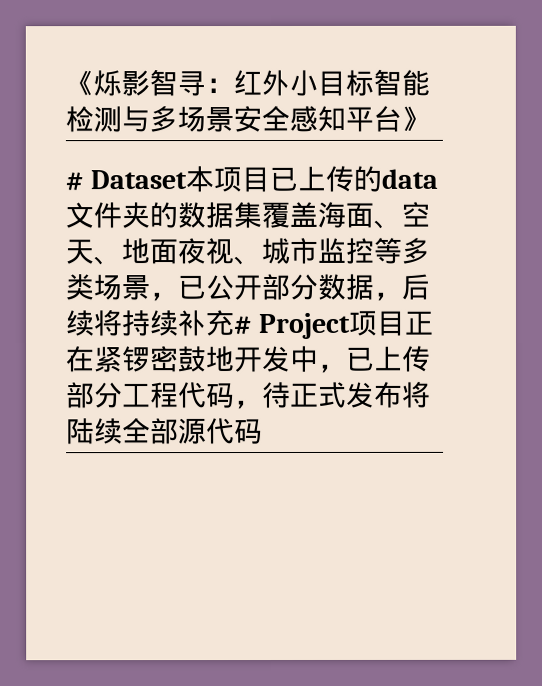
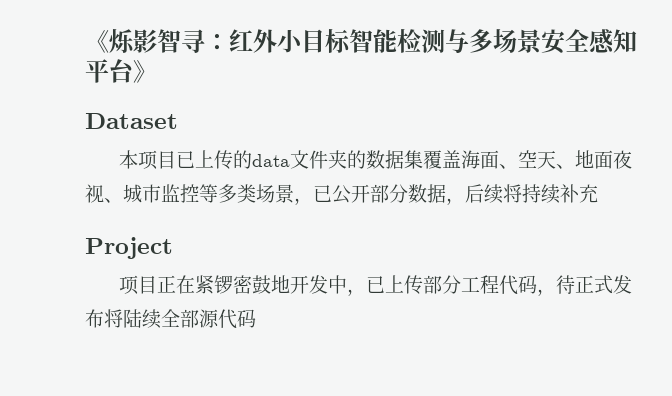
[65,172,83,191] # -> (157, 71) none
(187, 180) none -> (178, 121) //
[233,316,251,335] # -> (598, 193) //
(350, 326) none -> (173, 248) //

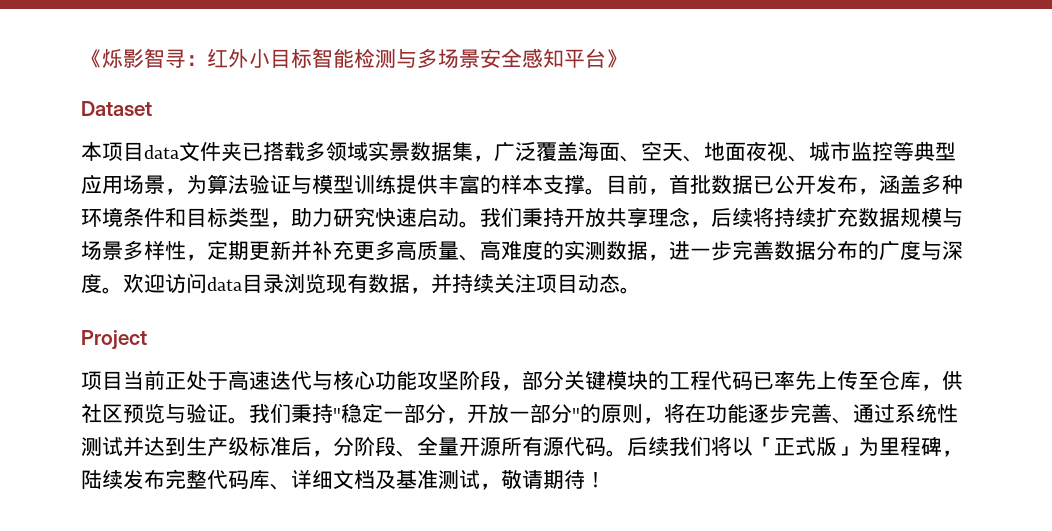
[175,150,252,169] 已上传的 -> (144, 151) none
[346,150,423,169] 的数据集 -> [242,141,536,162] 已搭载多领域实景数据集，广泛
[218,184,598,205] [85,237,173,259] [118,275,632,296] [85,309,256,329] 多类场景，已公开部分数据，后续将持续补充 // Project // 项目正在紧锣密鼓地开发中，已上传部分工程代码，待正式发布将陆续全部源代码 -> [914,141,956,161] [81,174,963,195] [81,207,963,228] [81,240,963,261] [81,273,641,294] [81,330,147,350] [81,370,963,391] [81,403,958,424] [81,436,963,457] [81,469,606,490] 典型应用场景，为算法验证与模型训练提供丰富的样本支撑。目前，首批数据已公开发布，涵盖多种环境条件和目标类型，助力研究快速启动。我们秉持开放共享理念，后续将持续扩充数据规模与场景多样性，定期更新并补充更多高质量、高难度的实测数据，进一步完善数据分布的广度与深度。欢迎访问data目录浏览现有数据，并持续关注项目动态。 // Project // 项目当前正处于高速迭代与核心功能攻坚阶段，部分关键模块的工程代码已率先上传至仓库，供社区预览与验证。我们秉持"稳定一部分，开放一部分"的原则，将在功能逐步完善、通过系统性测试并达到生产级标准后，分阶段、全量开源所有源代码。后续我们将以「正式版」为里程碑，陆续发布完整代码库、详细文档及基准测试，敬请期待！

